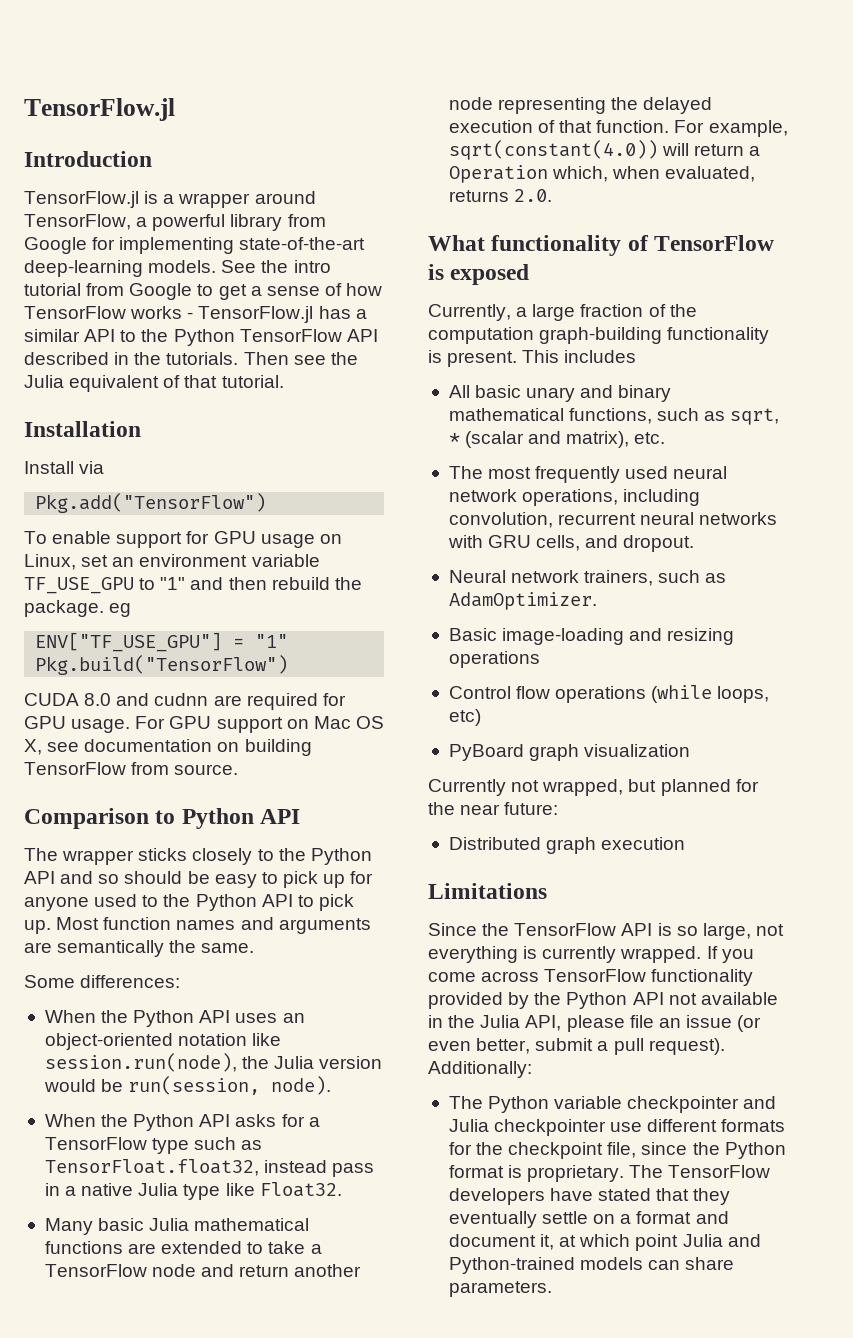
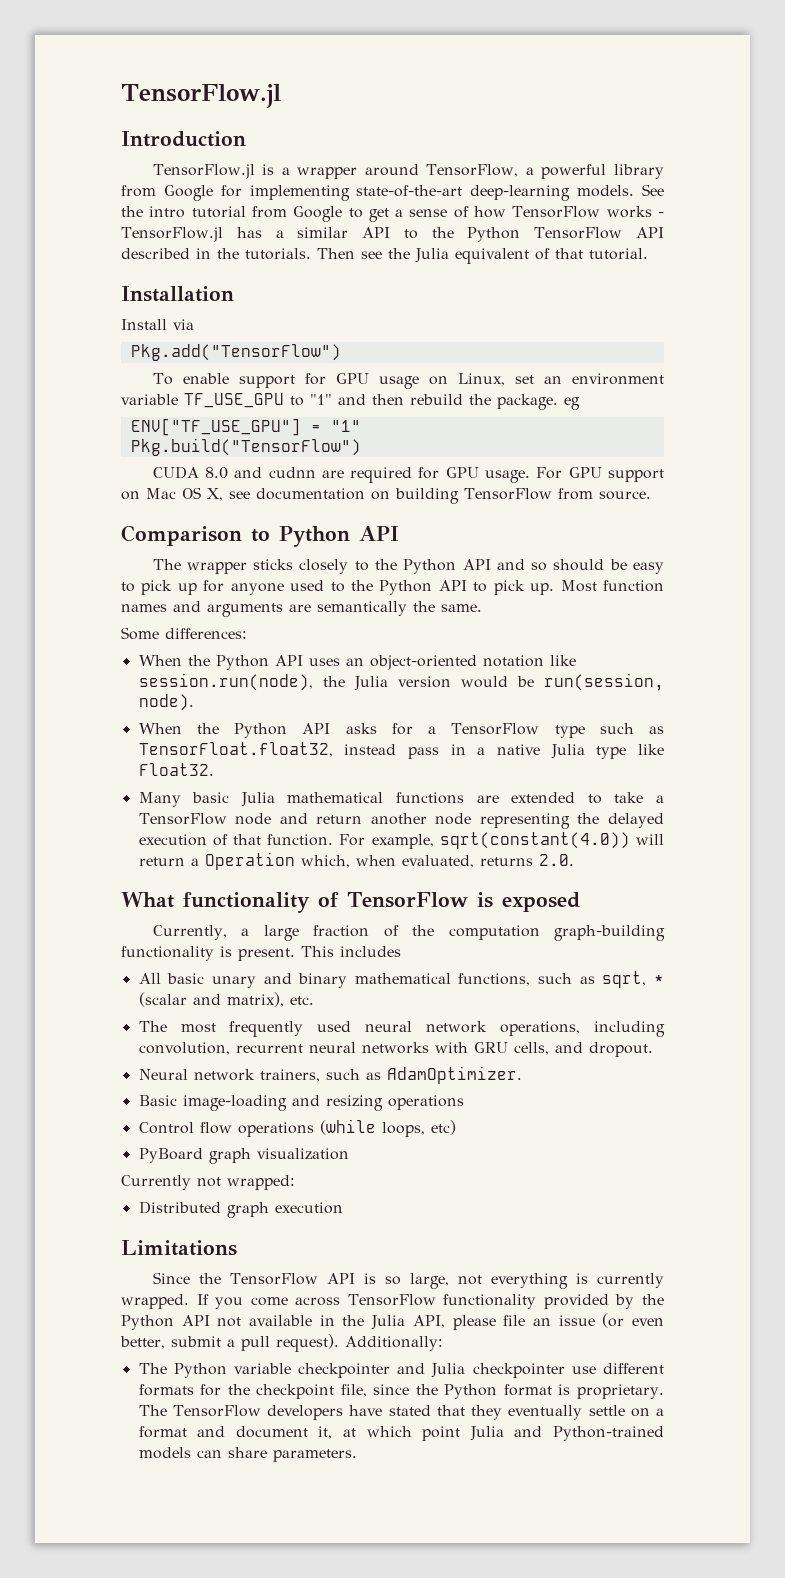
[542,779,759,796] [428,802,559,815] wrapped, but planned for the near future: -> [227,1175,295,1190] wrapped:

